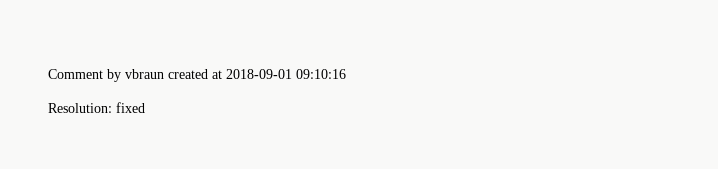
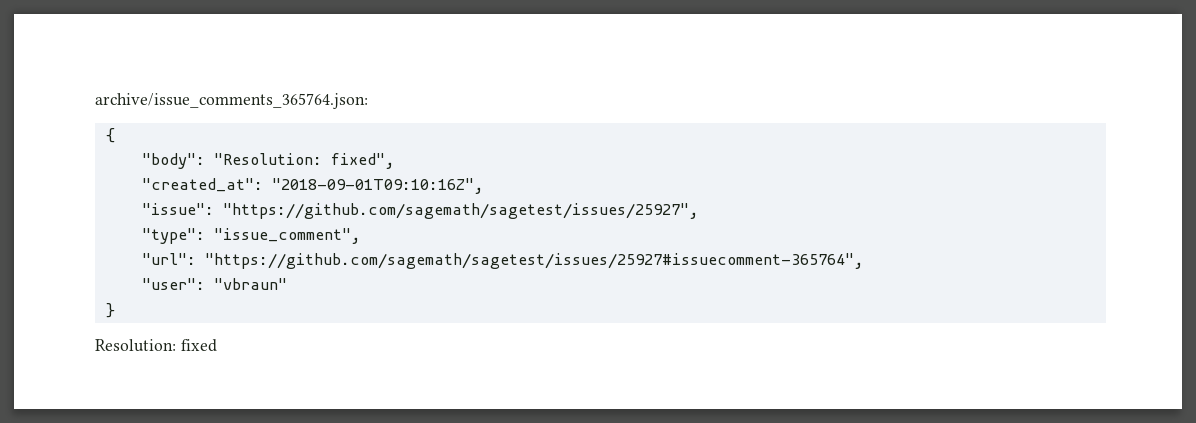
[48,69,346,82] Comment by vbraun created at 2018-09-01 09:10:16 -> [95,93,368,109] [105,128,115,143] [141,153,395,169] [141,178,484,194] [141,203,699,219] [141,228,361,244] [141,253,864,269] [141,278,287,290] [105,303,115,318] archive/issue_comments_365764.json: // { // "body": "Resolution: fixed", // "created_at": "2018-09-01T09:10:16Z", // "issue": "https://github.com/sagemath/sagetest/issues/25927", // "type": "issue_comment", // "url": "https://github.com/sagemath/sagetest/issues/25927#issuecomment-365764", // "user": "vbraun" // }

